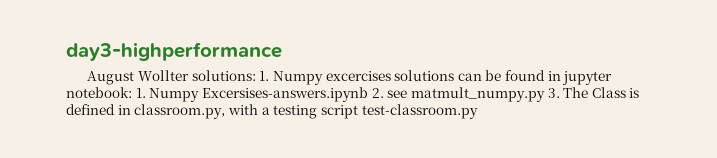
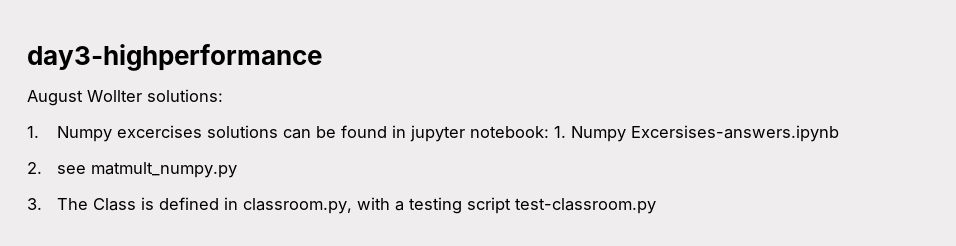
(256, 75) none -> (223, 95) //
(368, 94) none -> (839, 133) //
(545, 94) none -> (237, 170) //

